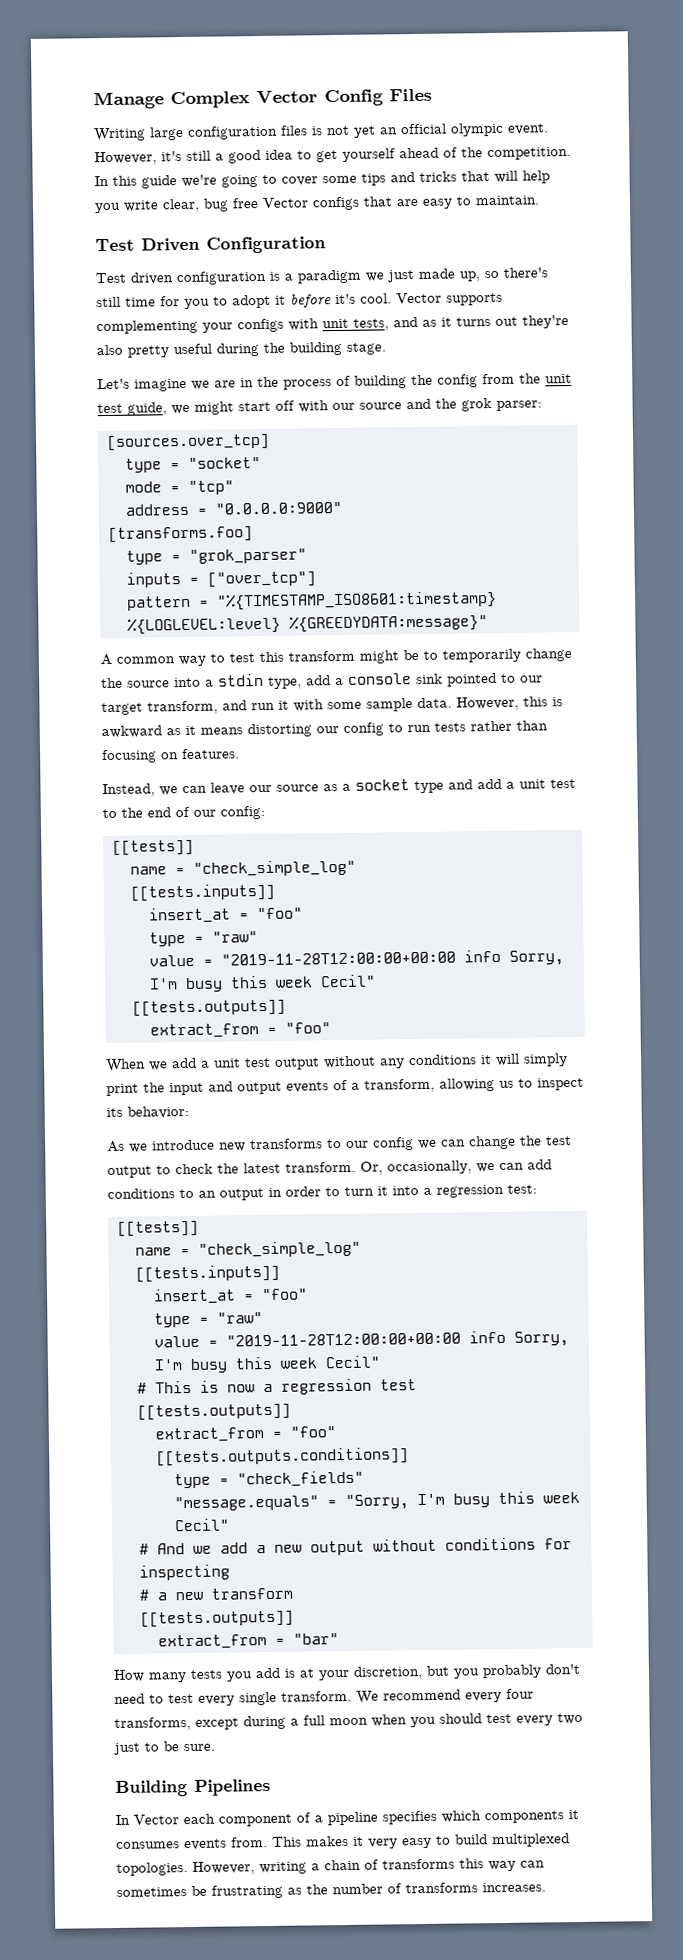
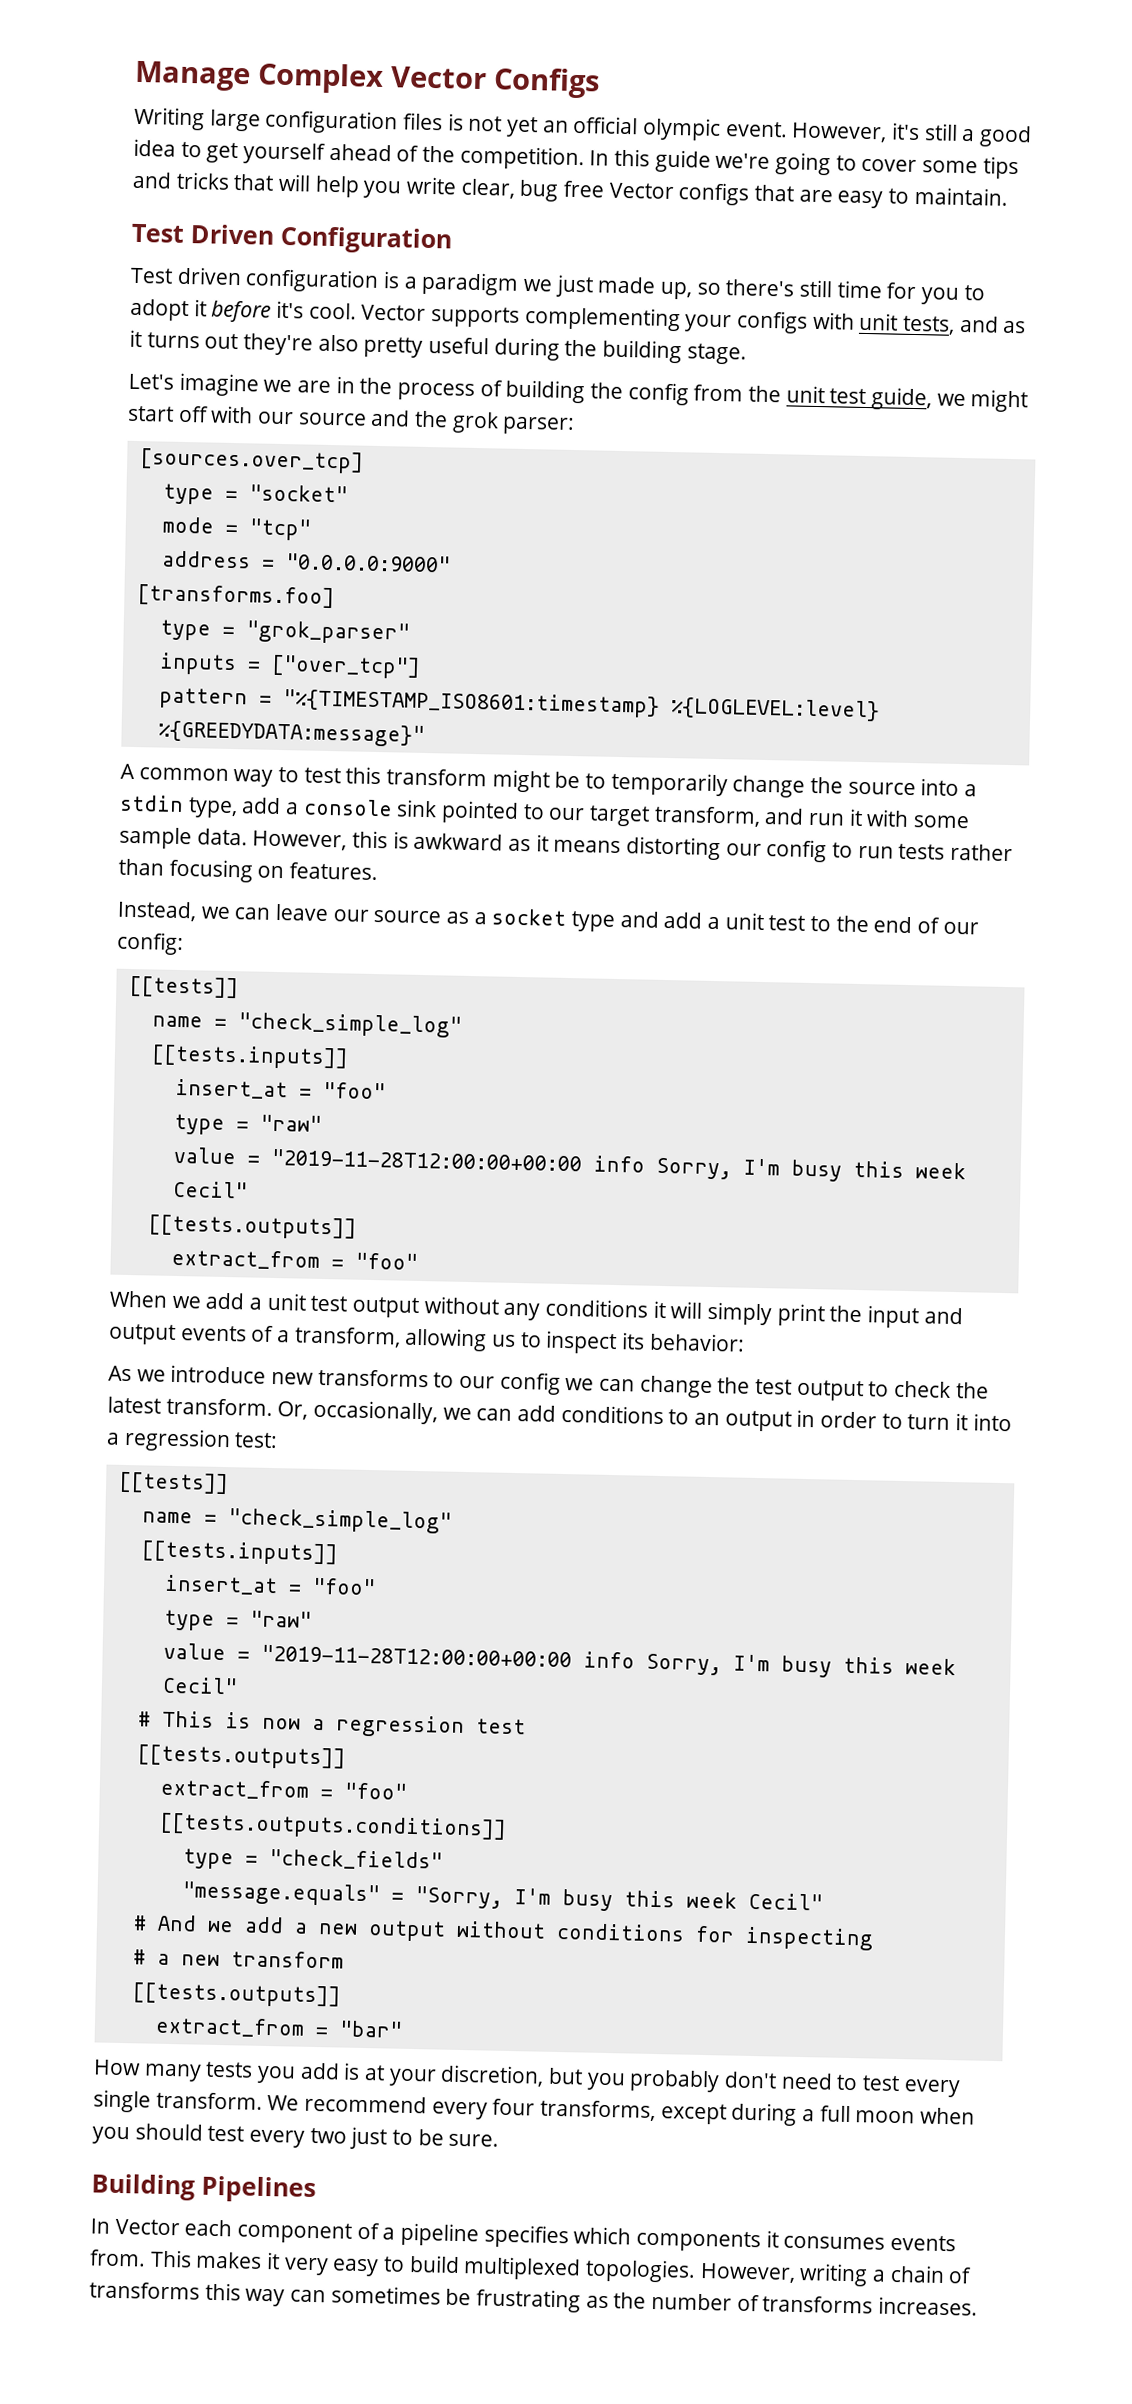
[324,88,432,107] Config Files -> [492,67,600,99] Configs

